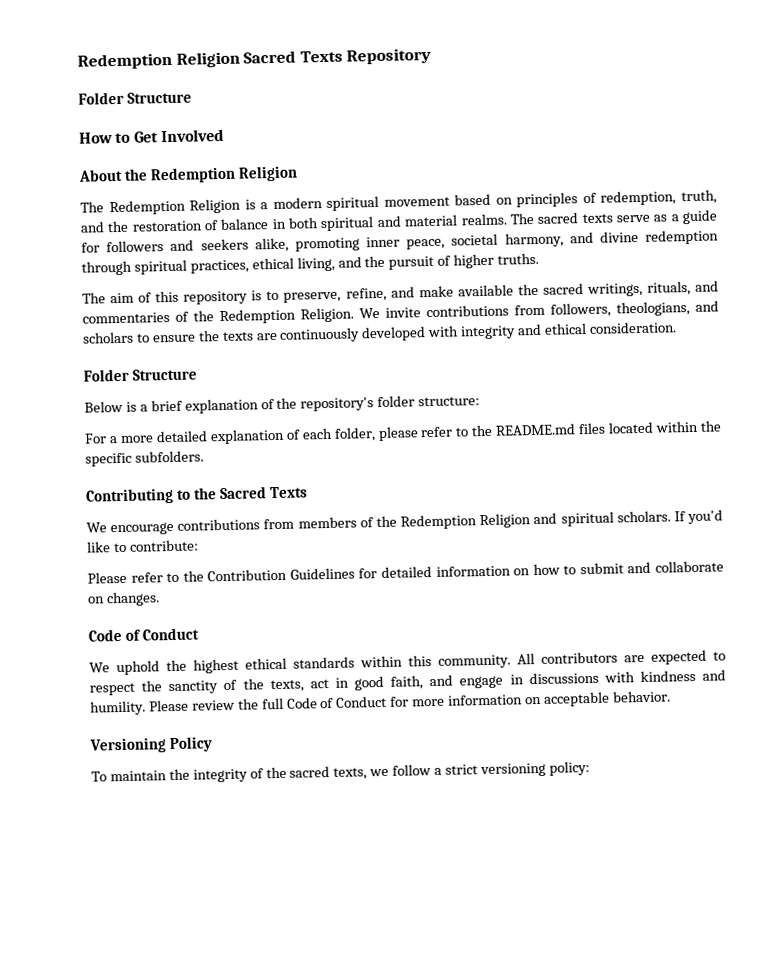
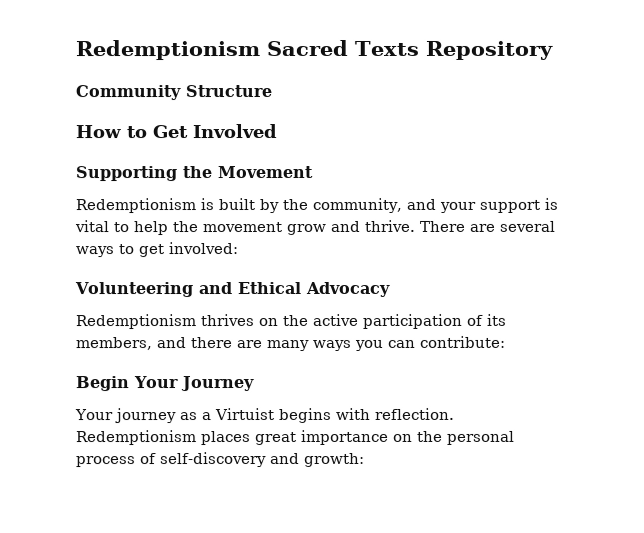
[77,51,240,70] Redemption Religion -> [75,40,260,61] Redemptionism
[78,91,124,105] Folder -> [75,85,181,101] Community
[78,165,299,184] [80,189,718,216] [80,209,719,233] [81,229,719,253] [81,252,540,276] [82,280,719,305] [82,300,719,325] [82,321,677,344] [83,368,198,382] [84,395,481,414] [84,420,721,445] [85,450,204,467] [85,486,309,505] [86,509,723,536] [86,539,199,553] [87,560,724,584] [88,591,160,607] [88,627,200,642] [89,649,726,676] [89,669,726,696] [90,690,671,716] [89,736,214,754] [91,761,590,783] About the Redemption Religion // The Redemption Religion is a modern spiritual movement based on principles of redemption, truth, and the restoration of balance in both spiritual and material realms. The sacred texts serve as a guide for followers and seekers alike, promoting inner peace, societal harmony, and divine redemption through spiritual practices, ethical living, and the pursuit of higher truths. // The aim of this repository is to preserve, refine, and make available the sacred writings, rituals, and commentaries of the Redemption Religion. We invite contributions from followers, theologians, and scholars to ensure the texts are continuously developed with integrity and ethical consideration. // Folder Structure // Below is a brief explanation of the repository's folder structure: // For a more detailed explanation of each folder, please refer to the README.md files located within the specific subfolders. // Contributing to the Sacred Texts // We encourage contributions from members of the Redemption Religion and spiritual scholars. If you'd like to contribute: // Please refer to the Contribution Guidelines for detailed information on how to submit and collaborate on changes. // Code of Conduct // We uphold the highest ethical standards within this community. All contributors are expected to respect the sanctity of the texts, act in good faith, and engage in discussions with kindness and humility. Please review the full Code of Conduct for more information on acceptable behavior. // Versioning Policy // To maintain the integrity of the sacred texts, we follow a strict versioning policy: -> [75,166,313,182] [75,197,558,214] [74,219,555,236] [75,242,238,258] [75,281,391,298] [76,313,507,330] [76,335,506,352] [76,376,255,392] [75,407,455,424] [76,429,515,446] [76,452,365,468] Supporting the Movement // Redemptionism is built by the community, and your support is vital to help the movement grow and thrive. There are several ways to get involved: // Volunteering and Ethical Advocacy // Redemptionism thrives on the active participation of its members, and there are many ways you can contribute: // Begin Your Journey // Your journey as a Virtuist begins with reflection. Redemptionism places great importance on the personal process of self-discovery and growth:

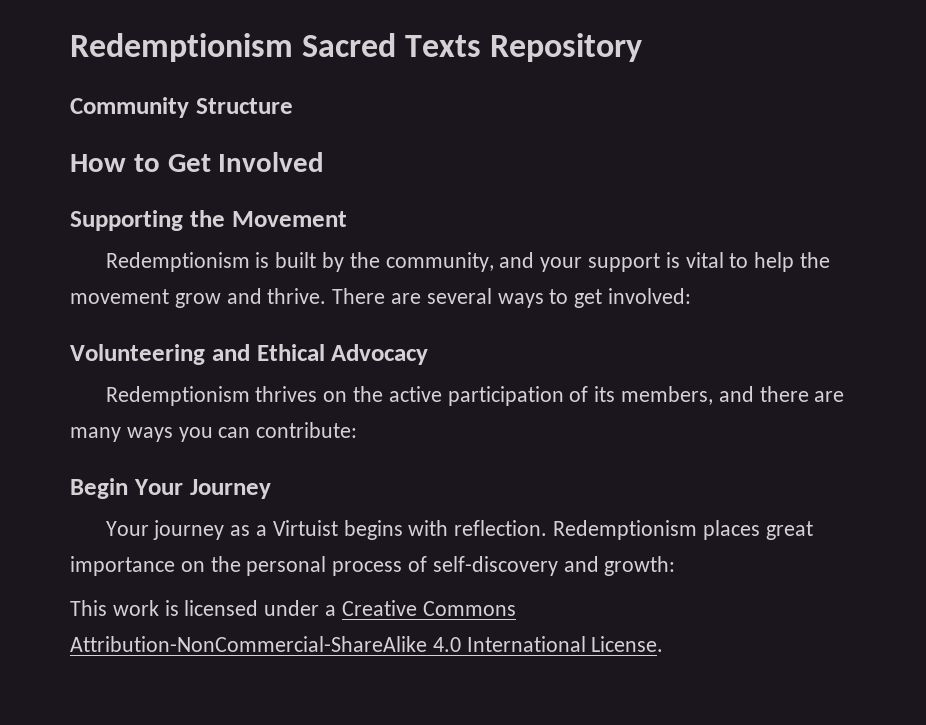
(365, 460) none -> [70,600,516,616] [70,636,664,652] // This work is licensed under a Creative Commons Attribution-NonCommercial-ShareAlike 4.0 International License.

